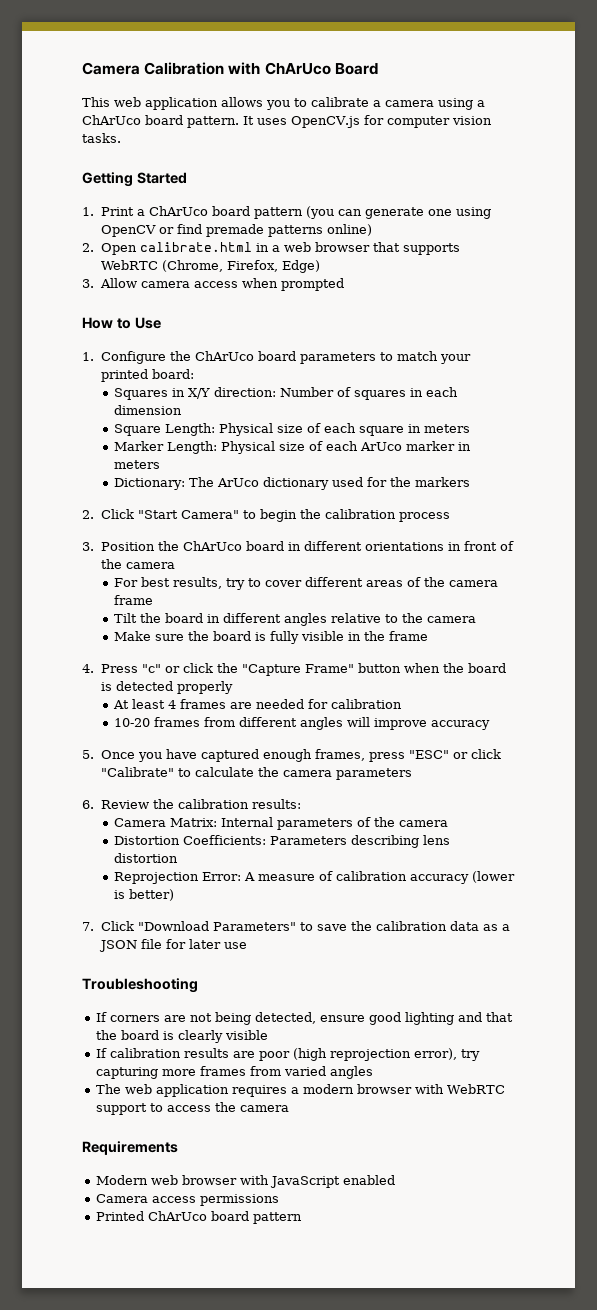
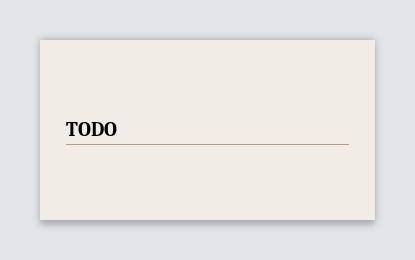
[82,62,378,75] [82,97,485,110] [82,115,492,128] [82,133,121,143] [82,172,187,187] [82,206,491,219] [100,224,372,237] [82,242,460,255] [100,260,321,273] [82,278,344,291] [82,317,161,329] [82,351,471,364] [100,369,194,382] [114,387,459,400] [114,405,183,415] [114,423,471,436] [114,441,472,454] [114,460,161,469] [114,477,471,490] [82,509,450,522] [82,541,514,551] [100,559,175,569] [114,577,499,590] [114,595,154,605] [114,613,477,626] [114,631,429,644] [82,663,506,676] [100,681,233,694] [113,699,403,709] [114,717,491,730] [82,749,501,762] [100,767,412,780] [82,799,301,809] [114,817,449,830] [114,835,451,848] [114,853,179,863] [114,871,516,884] [114,889,175,901] [82,921,510,931] [98,939,247,952] [82,978,198,993] [96,1012,514,1025] [96,1030,269,1043] [96,1048,481,1061] [96,1066,374,1079] [96,1084,506,1097] [96,1102,290,1115] [82,1141,178,1155] [96,1175,396,1188] [96,1194,280,1206] [96,1211,303,1224] Camera Calibration with ChArUco Board // This web application allows you to calibrate a camera using a ChArUco board pattern. It uses OpenCV.js for computer vision tasks. // Getting Started // 1. Print a ChArUco board pattern (you can generate one using OpenCV or find premade patterns online) // 2. Open calibrate.html in a web browser that supports WebRTC (Chrome, Firefox, Edge) // 3. Allow camera access when prompted // How to Use // 1. Configure the ChArUco board parameters to match your printed board: // Squares in X/Y direction: Number of squares in each dimension // Square Length: Physical size of each square in meters // Marker Length: Physical size of each ArUco marker in meters // Dictionary: The ArUco dictionary used for the markers // 2. Click "Start Camera" to begin the calibration process // 3. Position the ChArUco board in different orientations in front of the camera // For best results, try to cover different areas of the camera frame // Tilt the board in different angles relative to the camera // Make sure the board is fully visible in the frame // 4. Press "c" or click the "Capture Frame" button when the board is detected properly // At least 4 frames are needed for calibration // 10-20 frames from different angles will improve accuracy // 5. Once you have captured enough frames, press "ESC" or click "Calibrate" to calculate the camera parameters // 6. Review the calibration results: // Camera Matrix: Internal parameters of the camera // Distortion Coefficients: Parameters describing lens distortion // Reprojection Error: A measure of calibration accuracy (lower is better) // 7. Click "Download Parameters" to save the calibration data as a JSON file for later use // Troubleshooting // If corners are not being detected, ensure good lighting and that the board is clearly visible // If calibration results are poor (high reprojection error), try capturing more frames from varied angles // The web application requires a modern browser with WebRTC support to access the camera // Requirements // Modern web browser with JavaScript enabled // Camera access permissions // Printed ChArUco board pattern -> [66,122,117,136] TODO

